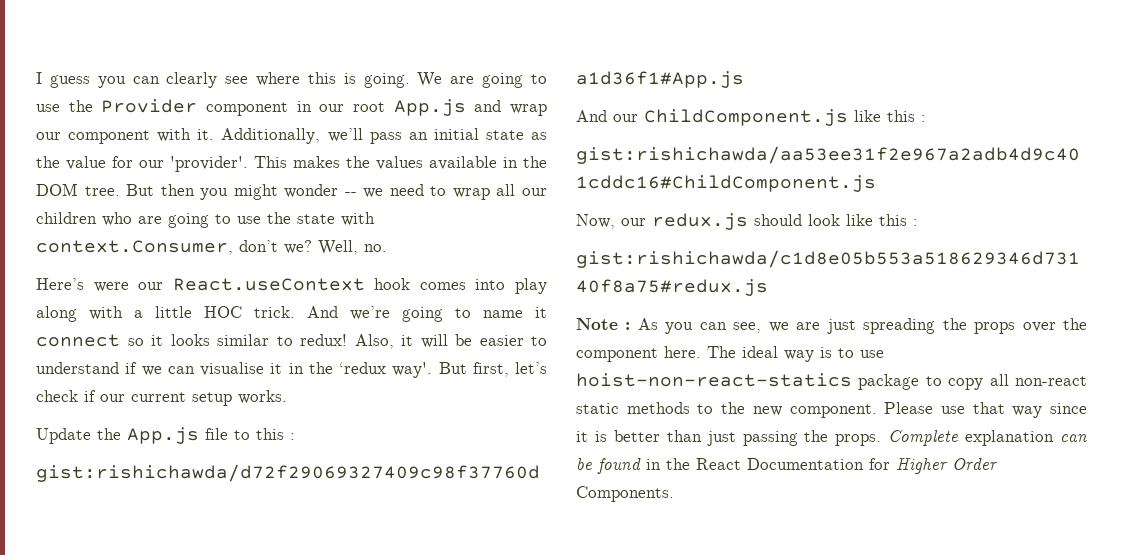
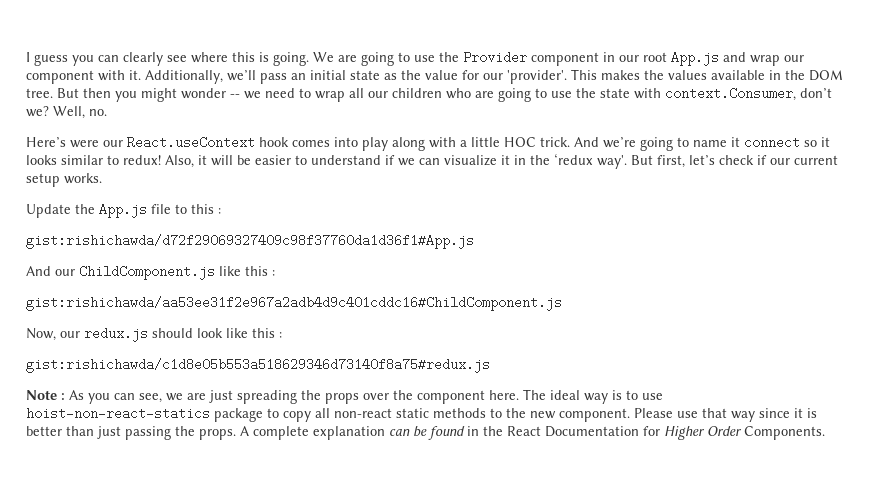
[200,362,264,376] visualise -> [444,155,497,166] visualize
[888,430,959,446] Complete -> [240,426,309,440] A complete

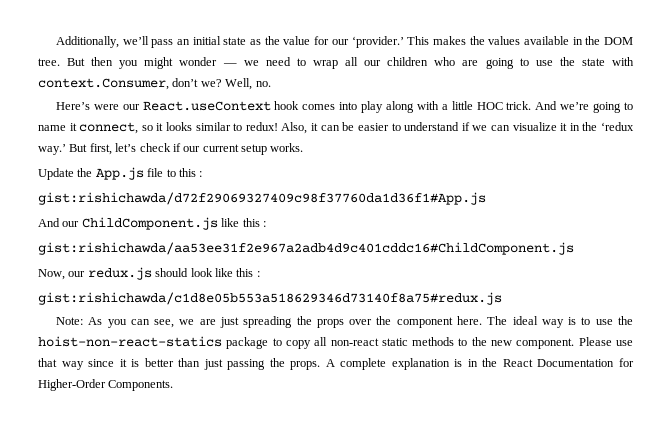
[26,51,804,66] [26,70,141,84] I guess you can clearly see where this is going. We are going to use the Provider component in our root App.js and wrap our component with it. -> (55, 42) none
[507,70,567,84] 'provider'. -> [351,36,404,48] ‘provider.’
[230,94,240,98] -- -> [222,63,237,66] —
[744,136,800,149] connect -> [79,122,139,134] connect,
[211,155,233,166] will -> [320,125,340,131] can
[597,155,627,169] way'. -> [38,144,66,155] way.’
[26,390,65,400] Note : -> [55,317,83,325] Note:
(663, 396) none -> [617,316,633,325] the
[389,426,465,440] can be found -> [454,359,463,367] is
[664,426,742,440] Higher Order -> [38,379,106,391] Higher-Order

